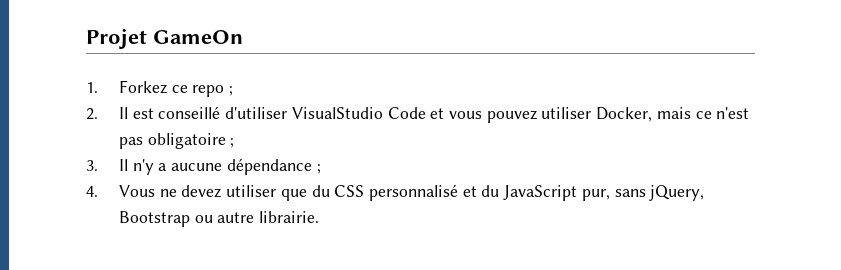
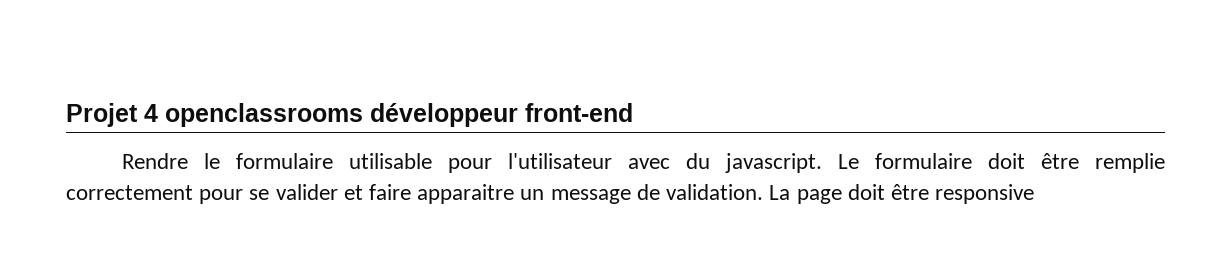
[153,30,243,44] [86,80,234,97] [86,106,750,123] [118,133,235,149] [86,158,321,175] [86,184,705,201] [118,211,320,227] GameOn // 1. Forkez ce repo ; // 2. Il est conseillé d'utiliser VisualStudio Code et vous pouvez utiliser Docker, mais ce n'est pas obligatoire ; // 3. Il n'y a aucune dépendance ; // 4. Vous ne devez utiliser que du CSS personnalisé et du JavaScript pur, sans jQuery, Bootstrap ou autre librairie. -> [144,103,633,127] [121,153,1166,173] [66,184,1035,204] 4 openclassrooms développeur front-end // Rendre le formulaire utilisable pour l'utilisateur avec du javascript. Le formulaire doit être remplie correctement pour se valider et faire apparaitre un message de validation. La page doit être responsive

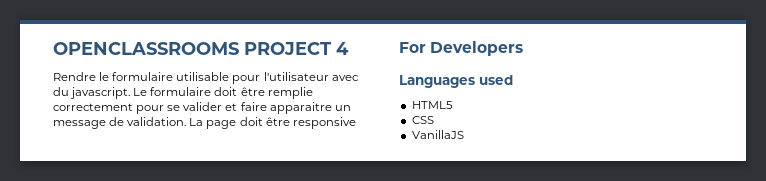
[66,103,138,127] Projet -> [53,42,332,55] OPENCLASSROOMS PROJECT
[165,103,633,127] openclassrooms développeur front-end -> (349, 48) none
(1035, 194) none -> [399,41,524,56] [399,75,513,88] [411,101,453,109] [411,116,434,124] [411,130,464,139] // For Developers // Languages used // HTML5 // CSS // VanillaJS

